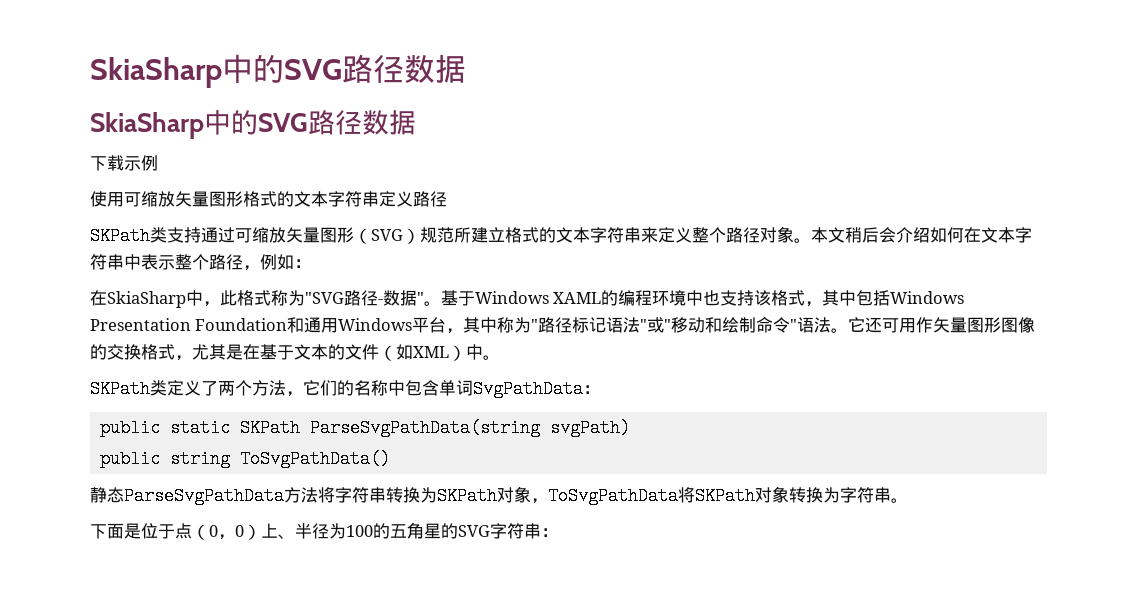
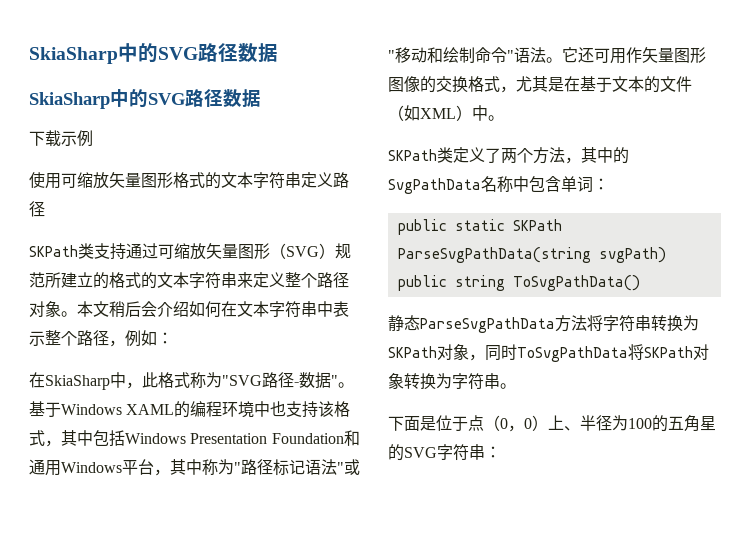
(505, 234) none -> [93,272,109,289] 的
[303,380,354,396] 它们的 -> [581,147,629,164] [388,178,481,194] 其中的SvgPathData
[473,380,583,398] SvgPathData -> (593, 184) none
(548, 501) none -> [485,344,517,361] 同时

